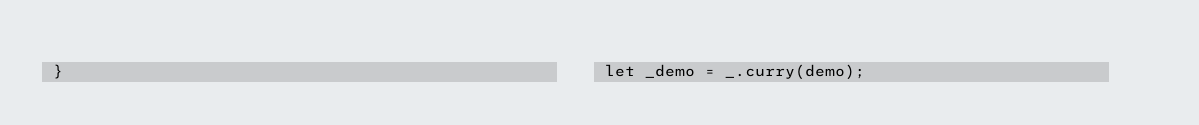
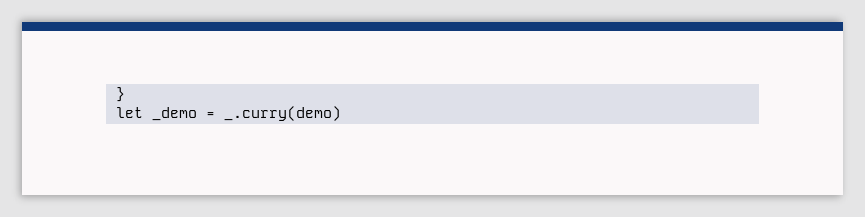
[724,64,865,80] _.curry(demo); -> [223,106,341,121] _.curry(demo)

